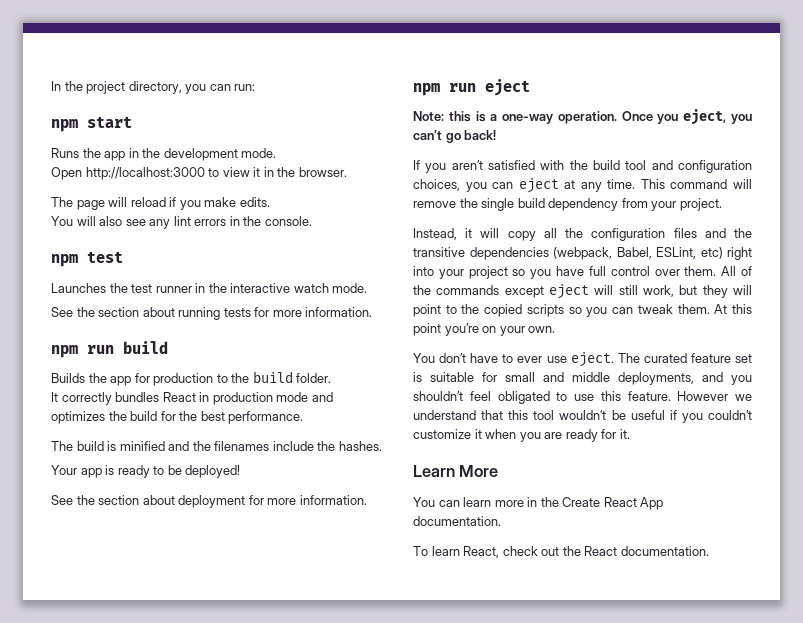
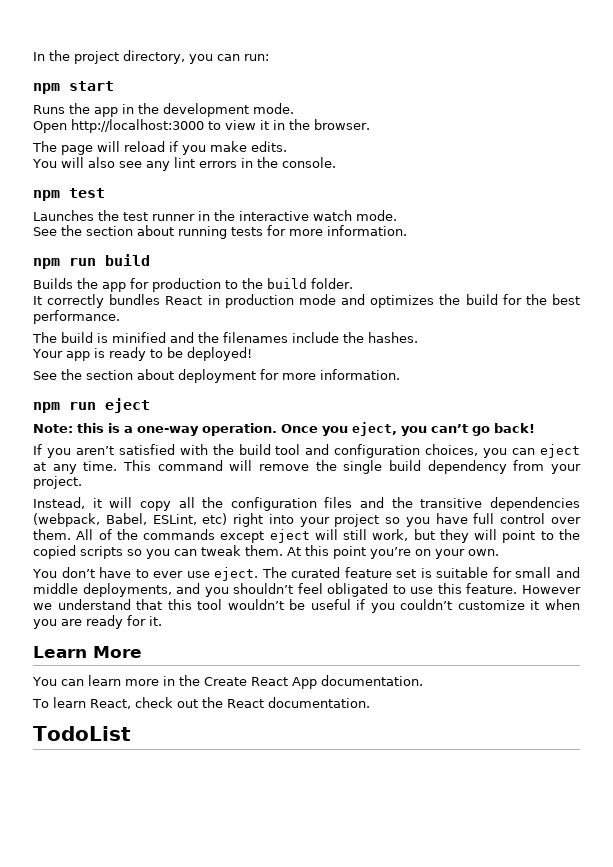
(709, 551) none -> [33,726,131,741] // TodoList

